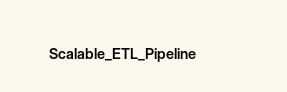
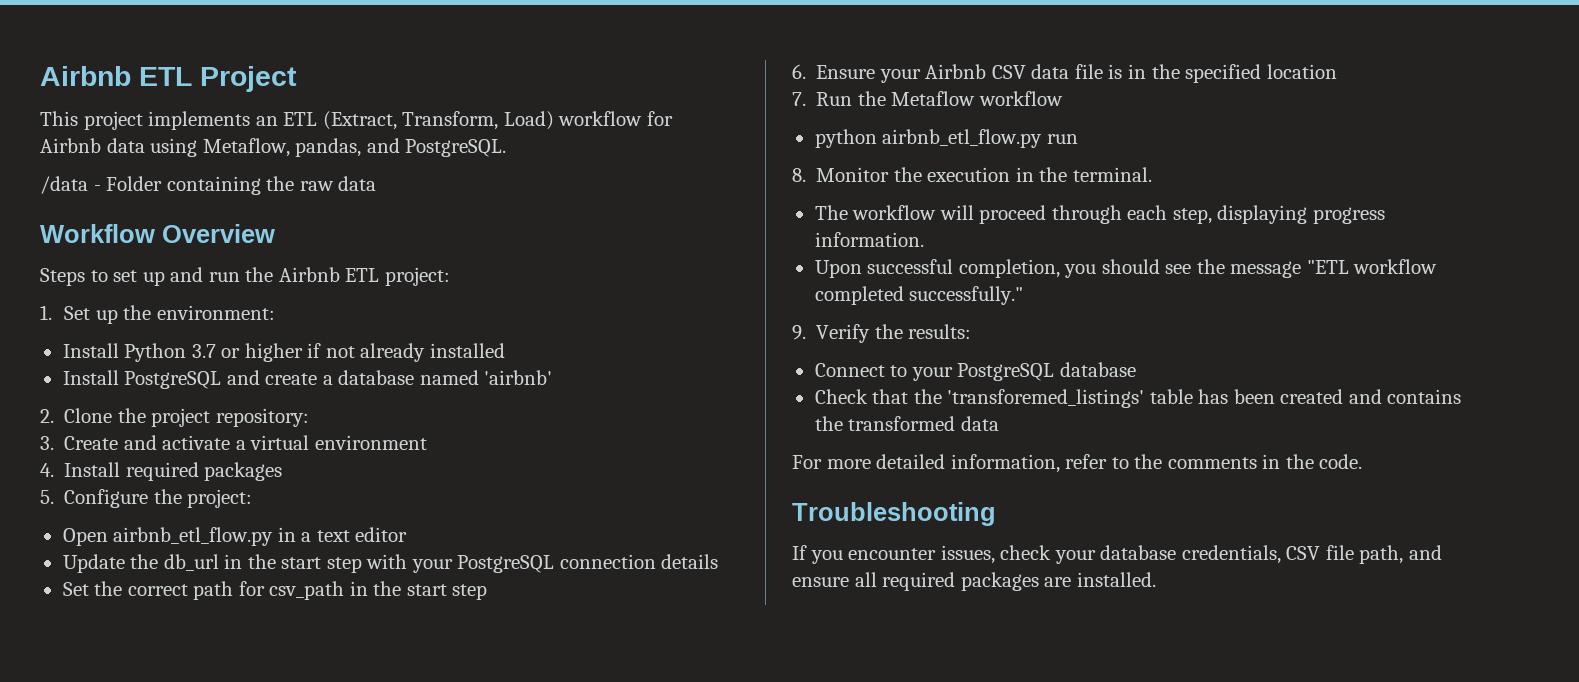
[49,48,196,62] Scalable_ETL_Pipeline -> [40,66,297,92] [40,111,673,130] [40,138,507,157] [40,176,377,195] [40,224,275,243] [40,267,450,286] [40,305,275,324] [62,343,505,362] [62,370,553,389] [40,408,309,427] [40,435,427,450] [40,462,283,481] [40,489,253,508] [62,527,408,546] [62,554,719,573] [62,581,488,600] [792,64,1337,83] [792,91,1063,106] [814,129,1078,148] [792,167,1152,182] [814,205,1385,224] [814,232,924,247] [814,259,1438,278] [814,286,1024,305] [792,324,972,343] [814,362,1136,381] [814,389,1462,408] [814,416,999,431] [792,454,1363,473] [792,502,996,526] [792,545,1442,564] [792,572,1156,591] Airbnb ETL Project // This project implements an ETL (Extract, Transform, Load) workflow for Airbnb data using Metaflow, pandas, and PostgreSQL. // /data - Folder containing the raw data // Workflow Overview // Steps to set up and run the Airbnb ETL project: // 1. Set up the environment: // Install Python 3.7 or higher if not already installed // Install PostgreSQL and create a database named 'airbnb' // 2. Clone the project repository: // 3. Create and activate a virtual environment // 4. Install required packages // 5. Configure the project: // Open airbnb_etl_flow.py in a text editor // Update the db_url in the start step with your PostgreSQL connection details // Set the correct path for csv_path in the start step // 6. Ensure your Airbnb CSV data file is in the specified location // 7. Run the Metaflow workflow // python airbnb_etl_flow.py run // 8. Monitor the execution in the terminal. // The workflow will proceed through each step, displaying progress information. // Upon successful completion, you should see the message "ETL workflow completed successfully." // 9. Verify the results: // Connect to your PostgreSQL database // Check that the 'transforemed_listings' table has been created and contains the transformed data // For more detailed information, refer to the comments in the code. // Troubleshooting // If you encounter issues, check your database credentials, CSV file path, and ensure all required packages are installed.

